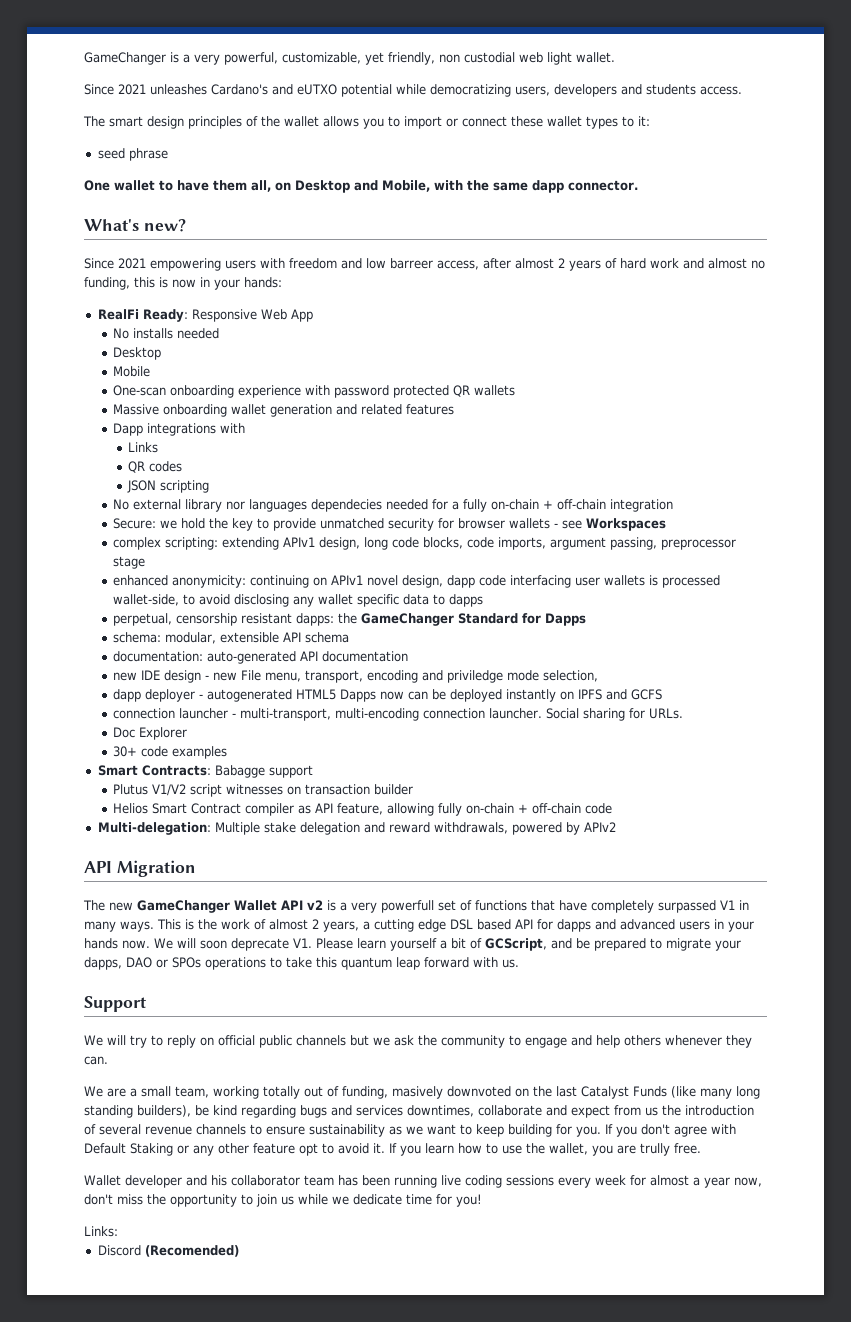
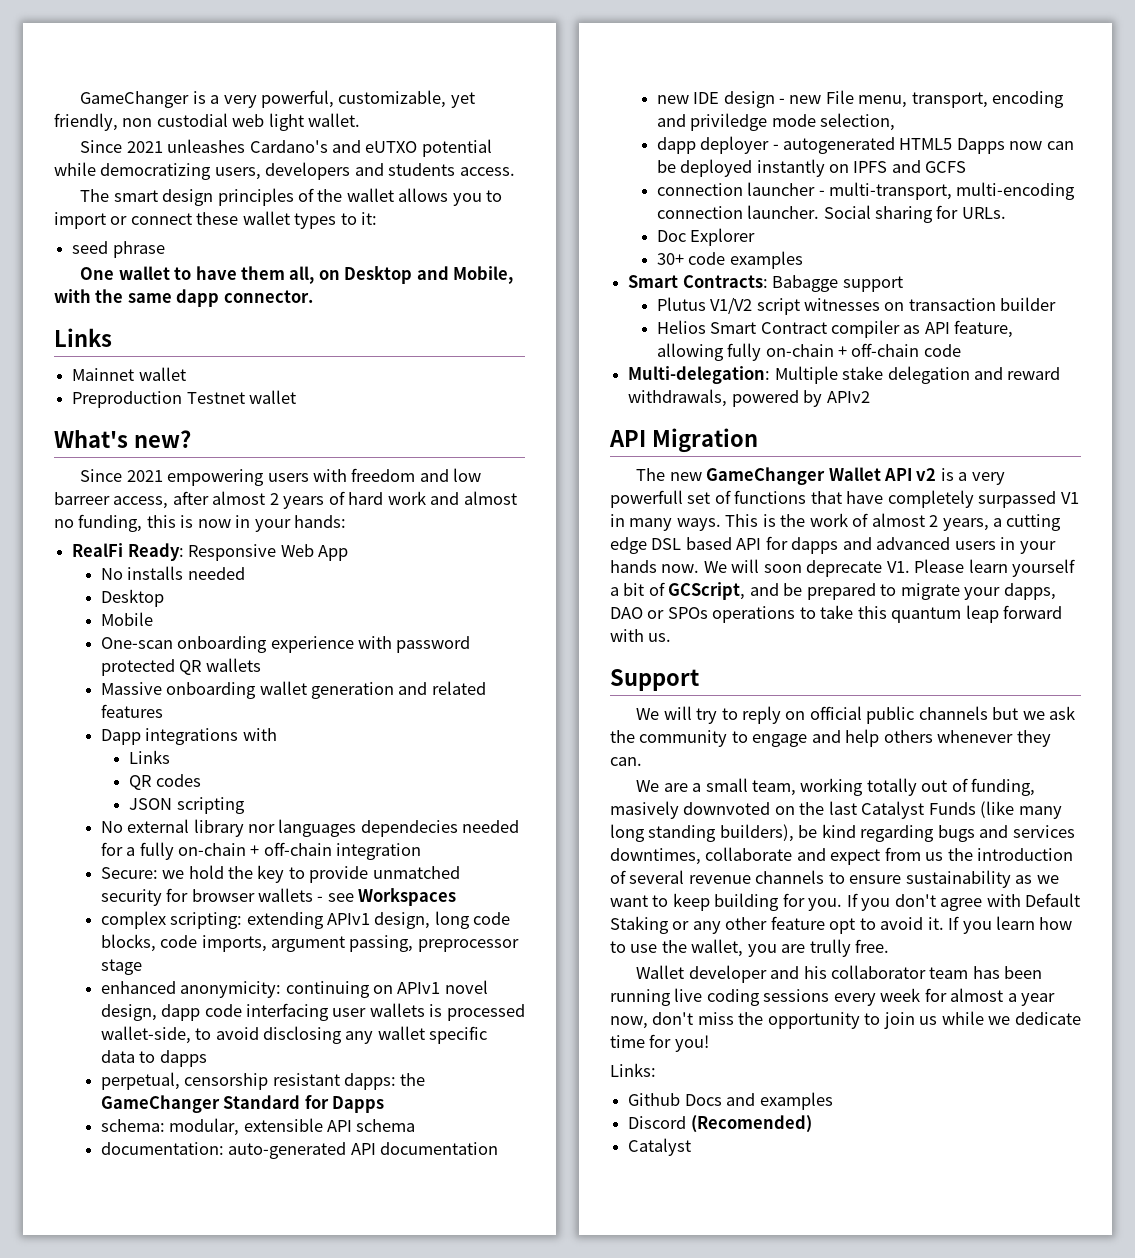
(638, 185) none -> [54,328,112,347] [72,367,186,381] [72,390,297,408] // Links // Mainnet wallet // Preproduction Testnet wallet
(118, 1231) none -> [628,1092,833,1110] // Github Docs and examples
(239, 1251) none -> [628,1138,692,1156] // Catalyst

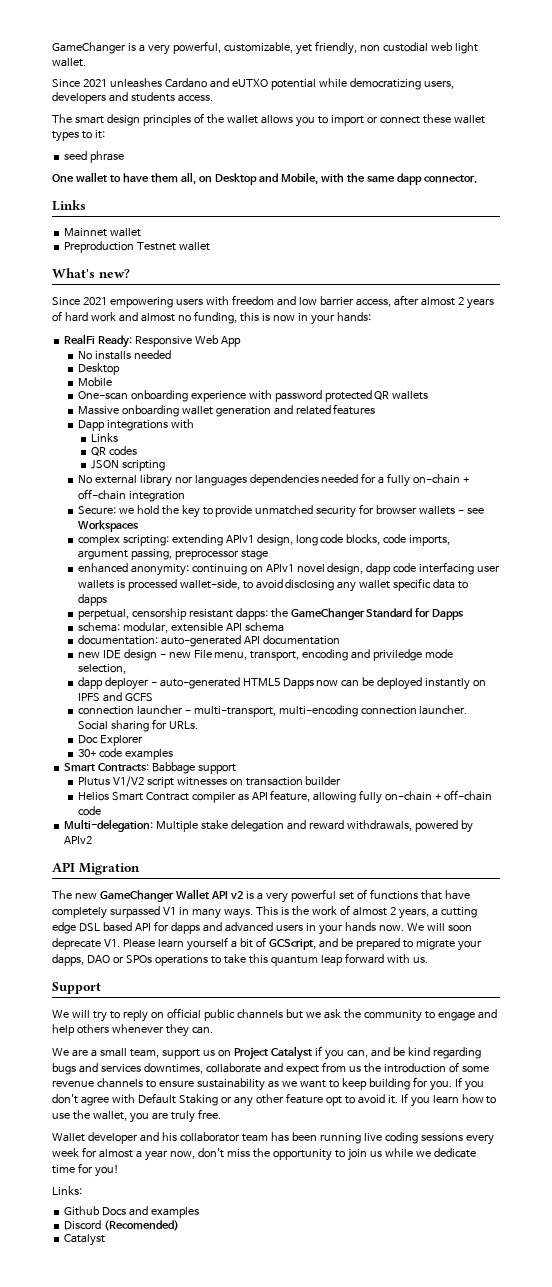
[249,140,328,153] Cardano's -> [164,78,207,88] Cardano
[54,492,110,505] barreer -> [319,296,354,306] barrier
[360,820,458,837] dependecies -> [249,474,319,486] dependencies
[180,981,282,998] anonymicity: -> [130,564,189,576] anonymity:
[783,137,896,154] autogenerated -> [159,677,240,689] auto-generated
[772,275,839,292] Babagge -> [152,762,196,774] Babbage
[610,490,683,508] powerfull -> [290,889,336,902] powerful
[800,778,1036,796] [610,801,1062,819] [610,824,794,842] working totally out of funding, masively downvoted on the last Catalyst Funds (like many long standing builders), -> [161,1046,390,1060] support us on Project Catalyst if you can, and
[629,870,685,884] several -> [461,1066,489,1073] some
[809,939,851,957] trully -> [170,1111,195,1123] truly

